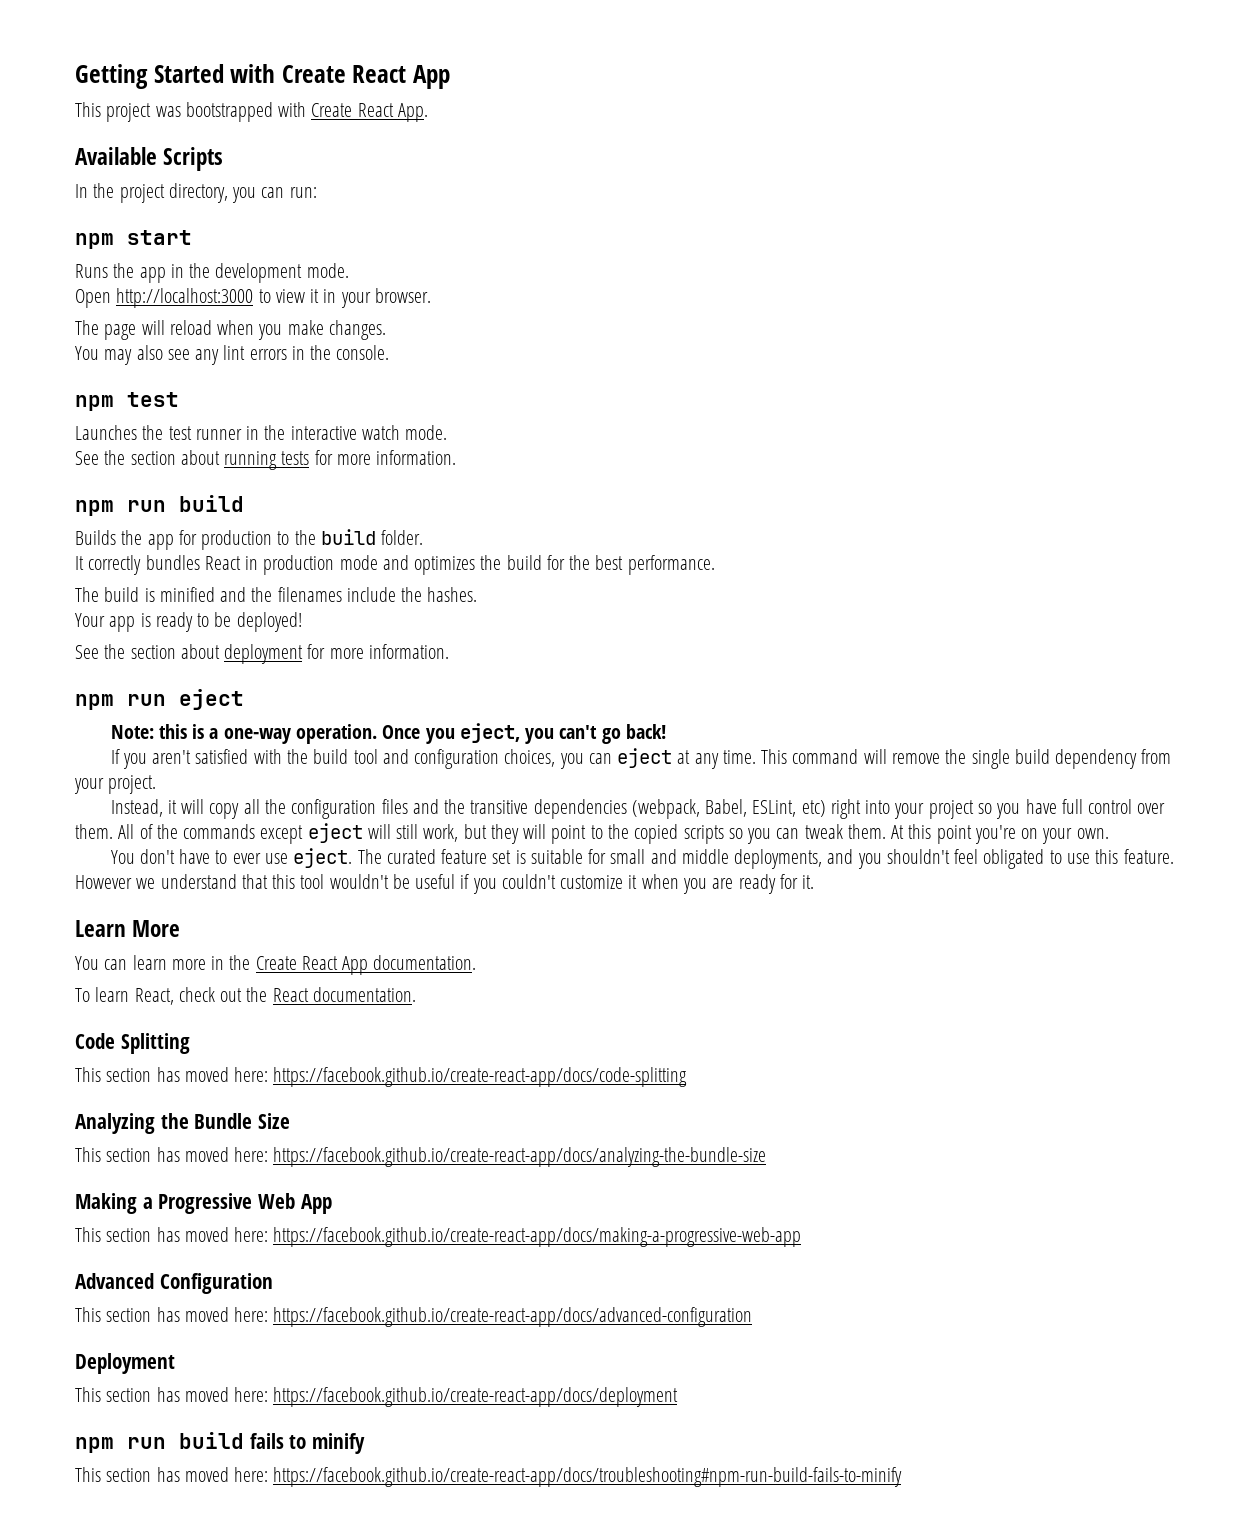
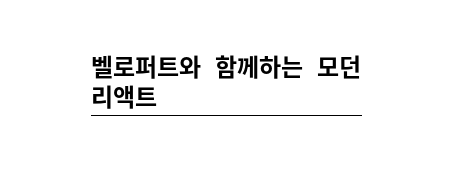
[75,64,451,89] [75,102,428,122] [75,147,224,171] [75,183,317,203] [75,230,192,249] [75,263,349,283] [75,288,431,308] [75,320,386,340] [75,345,390,365] [75,392,179,411] [75,425,448,440] [75,450,457,470] [75,495,244,516] [75,529,424,550] [75,555,715,575] [75,587,478,602] [75,612,302,632] [75,644,449,664] [75,689,244,710] [110,723,666,744] [110,748,1172,769] [74,775,157,794] [110,799,1166,819] [75,823,1109,844] [110,848,1174,869] [75,874,815,894] [75,920,181,937] [75,955,477,975] [75,987,416,1005] [75,1033,190,1054] [75,1067,688,1087] [75,1113,291,1134] [75,1147,767,1167] [75,1193,332,1214] [75,1227,802,1247] [75,1273,273,1294] [75,1307,753,1327] [75,1353,175,1374] [75,1387,679,1407] [75,1432,366,1454] [75,1467,903,1487] Getting Started with Create React App // This project was bootstrapped with Create React App. // Available Scripts // In the project directory, you can run: // npm start // Runs the app in the development mode. // Open http://localhost:3000 to view it in your browser. // The page will reload when you make changes. // You may also see any lint errors in the console. // npm test // Launches the test runner in the interactive watch mode. // See the section about running tests for more information. // npm run build // Builds the app for production to the build folder. // It correctly bundles React in production mode and optimizes the build for the best performance. // The build is minified and the filenames include the hashes. // Your app is ready to be deployed! // See the section about deployment for more information. // npm run eject // Note: this is a one-way operation. Once you eject, you can't go back! // If you aren't satisfied with the build tool and configuration choices, you can eject at any time. This command will remove the single build dependency from your project. // Instead, it will copy all the configuration files and the transitive dependencies (webpack, Babel, ESLint, etc) right into your project so you have full control over them. All of the commands except eject will still work, but they will point to the copied scripts so you can tweak them. At this point you're on your own. // You don't have to ever use eject. The curated feature set is suitable for small and middle deployments, and you shouldn't feel obligated to use this feature. However we understand that this tool wouldn't be useful if you couldn't customize it when you are ready for it. // Learn More // You can learn more in the Create React App documentation. // To learn React, check out the React documentation. // Code Splitting // This section has moved here: https://facebook.github.io/create-react-app/docs/code-splitting // Analyzing the Bundle Size // This section has moved here: https://facebook.github.io/create-react-app/docs/analyzing-the-bundle-size // Making a Progressive Web App // This section has moved here: https://facebook.github.io/create-react-app/docs/making-a-progressive-web-app // Advanced Configuration // This section has moved here: https://facebook.github.io/create-react-app/docs/advanced-configuration // Deployment // This section has moved here: https://facebook.github.io/create-react-app/docs/deployment // npm run build fails to minify // This section has moved here: https://facebook.github.io/create-react-app/docs/troubleshooting#npm-run-build-fails-to-minify -> [91,55,361,79] [91,85,157,109] 벨로퍼트와 함께하는 모던 리액트

